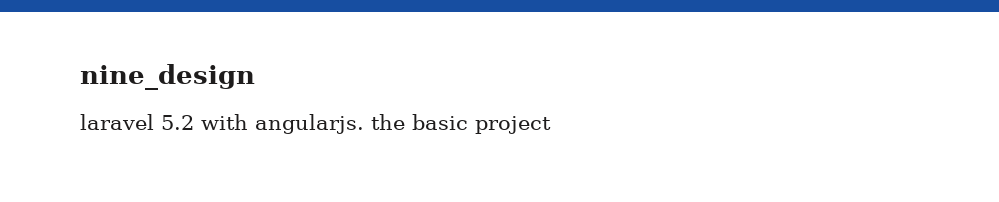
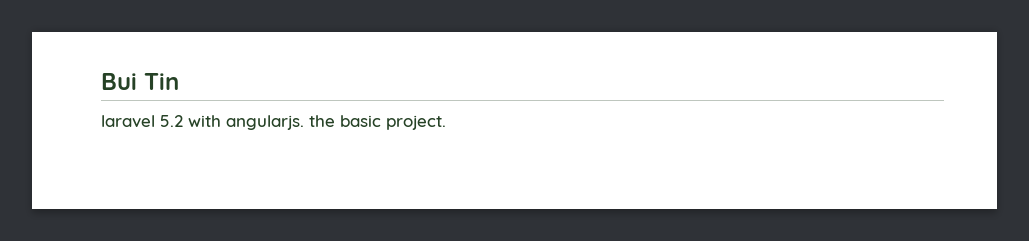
[80,64,255,90] nine_design -> [101,73,179,90] Bui Tin
[475,116,551,134] project -> [386,115,446,130] project.

